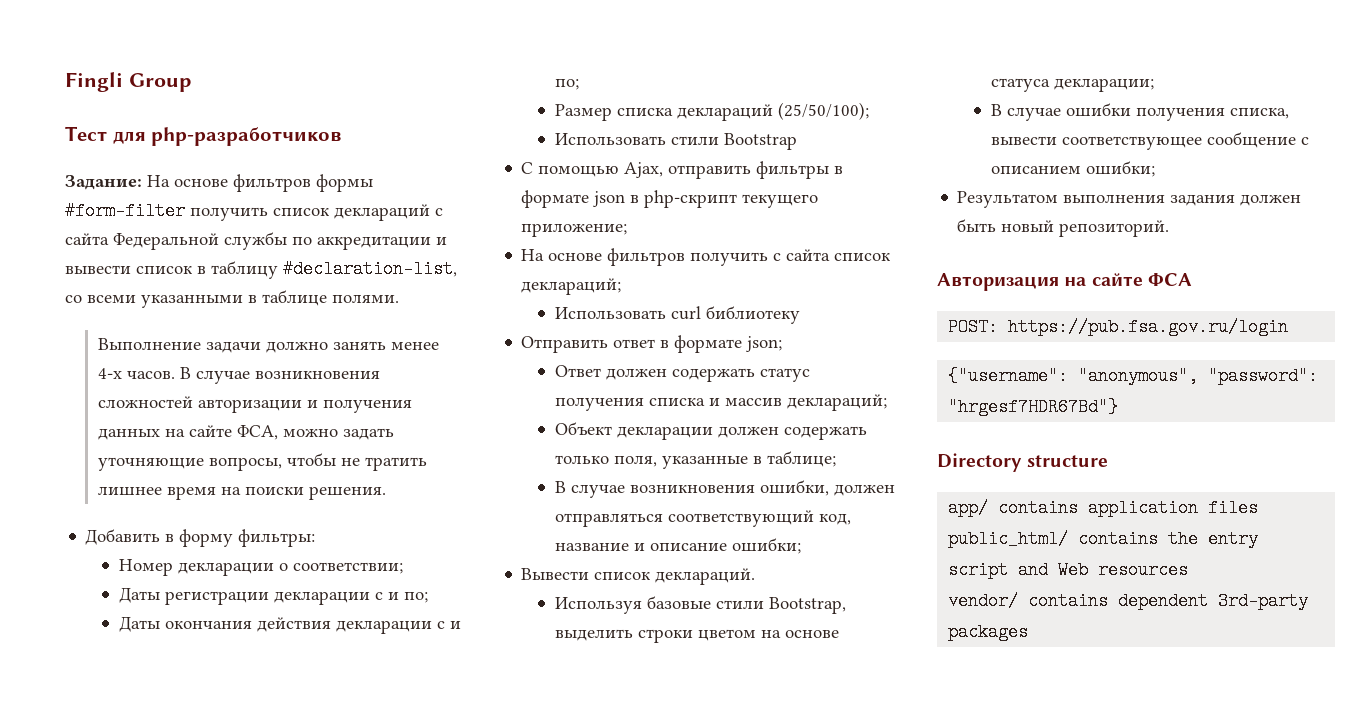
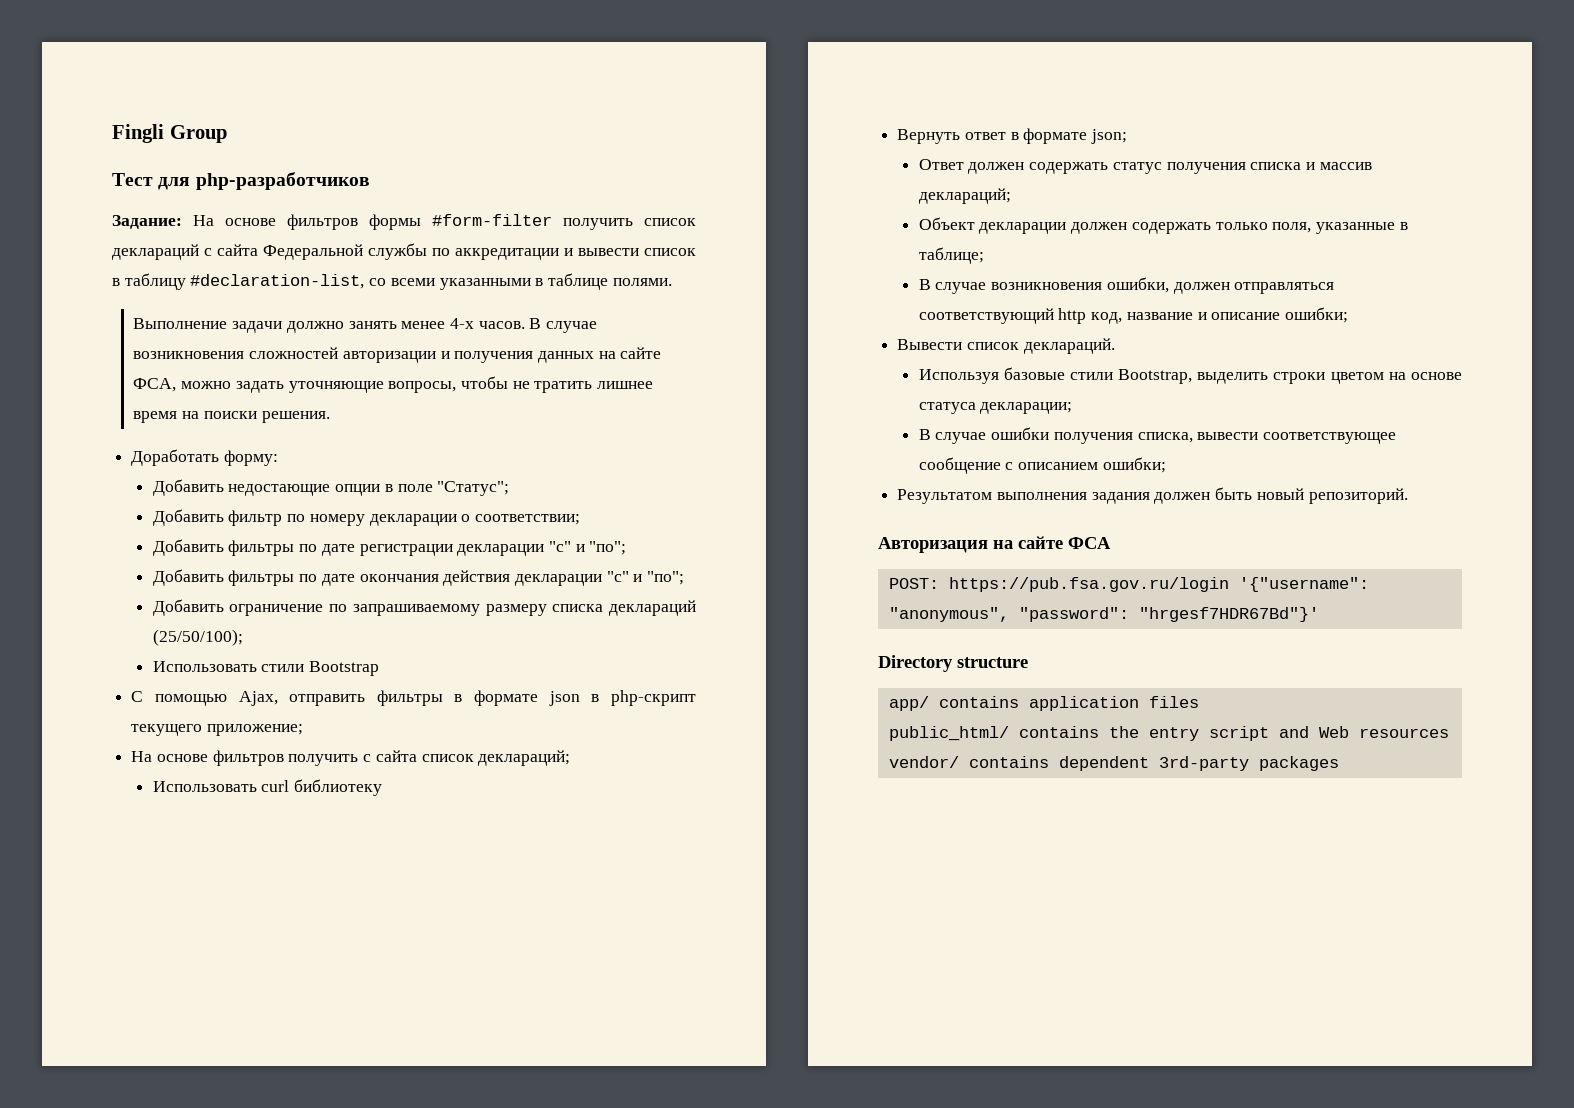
[85,529,316,547] [118,559,403,576] [118,587,428,605] [118,616,461,634] [554,79,579,90] [554,104,612,121] // Добавить в форму фильтры: // Номер декларации о соответствии; // Даты регистрации декларации с и по; // Даты окончания действия декларации с и по; // Размер -> [131,449,278,466] [152,479,510,496] [152,509,580,526] [152,539,627,556] [152,569,685,586] [152,599,547,616] // Доработать форму: // Добавить недостающие опции в поле "Статус"; // Добавить фильтр по номеру декларации о соответствии; // Добавить фильтры по дате регистрации декларации "с" и "по"; // Добавить фильтры по дате окончания действия декларации "с" и "по"; // Добавить ограничение по запрашиваемому размеру
[521,336,609,353] Отправить -> [897,129,961,144] Вернуть
(814, 518) none -> [1058,308,1087,324] http
[948,367,1069,385] // {"username": -> [1238,577,1369,592] '{"username":
[948,398,1119,416] "hrgesf7HDR67Bd"} -> [1138,607,1319,622] "hrgesf7HDR67Bd"}'

